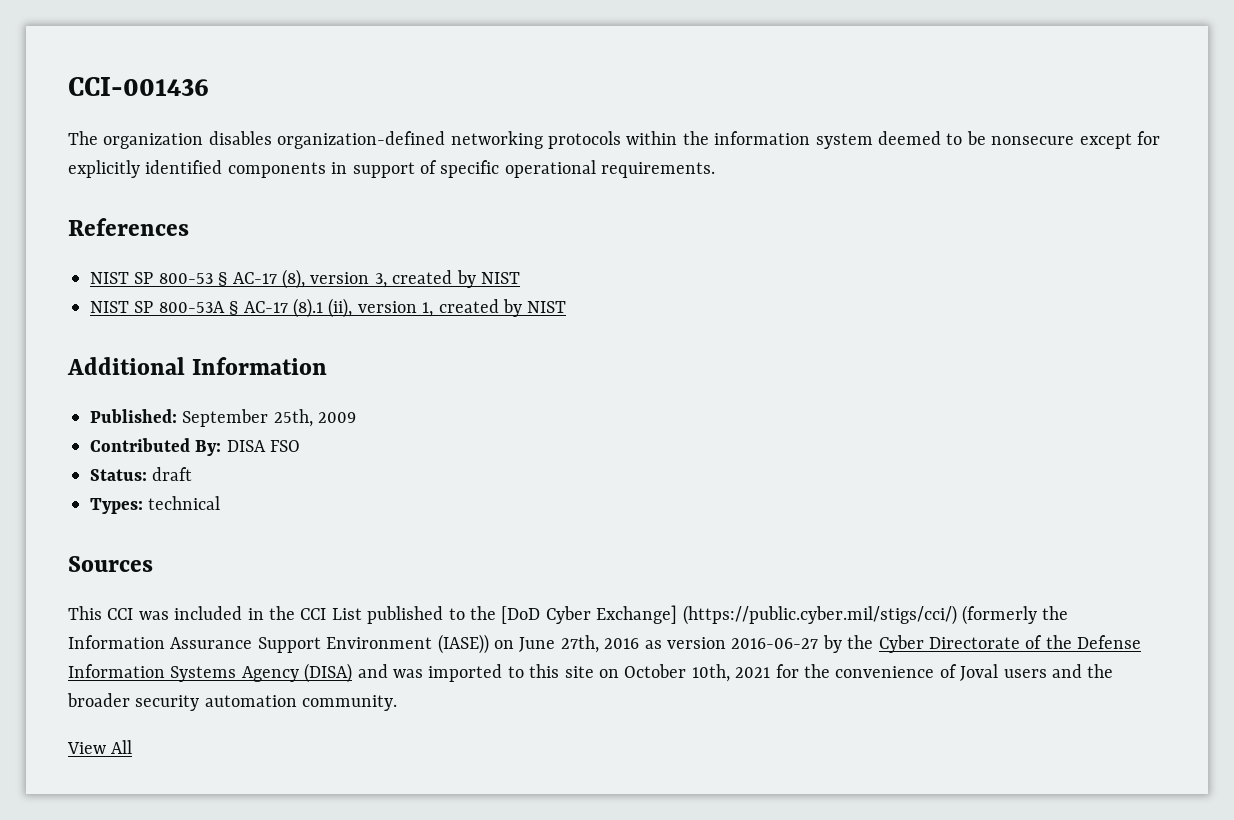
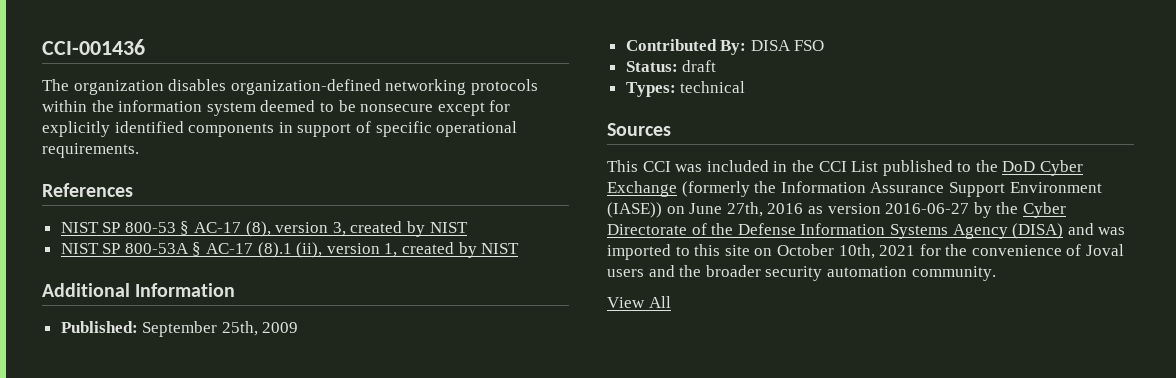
[501,605,957,625] [DoD Cyber Exchange] (https://public.cyber.mil/stigs/cci/) -> [1002,160,1084,176] [607,181,677,197] DoD Cyber Exchange

